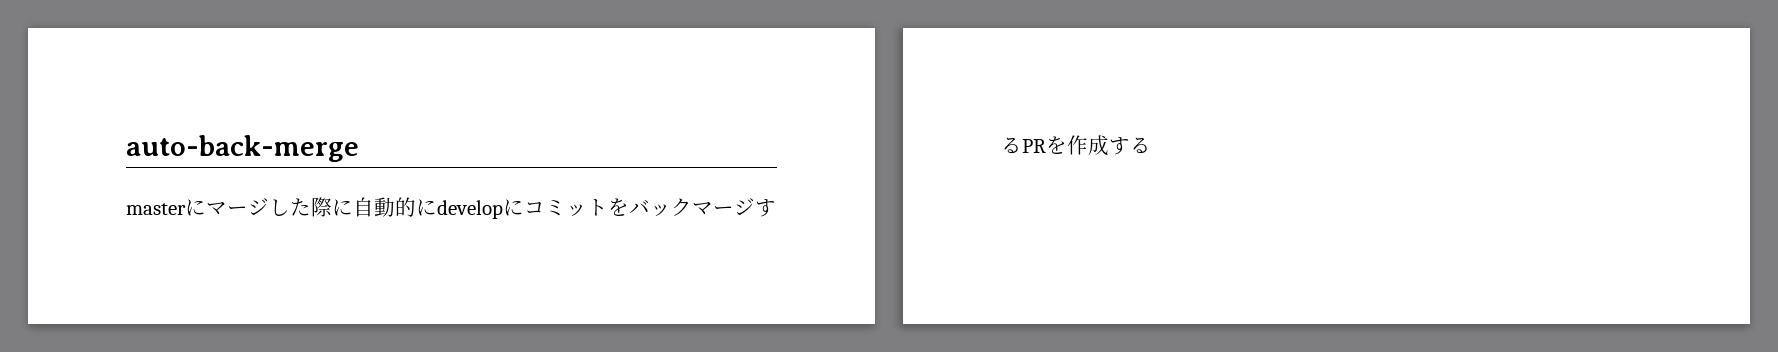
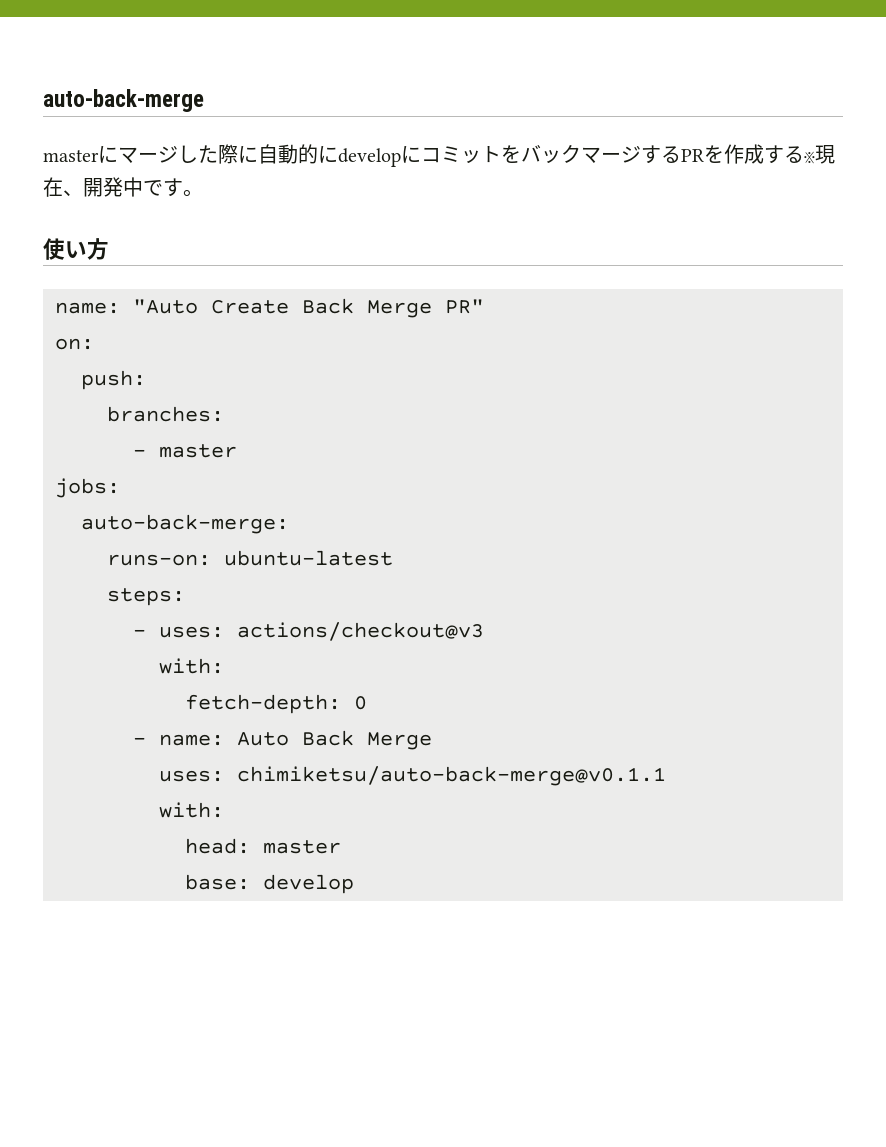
(1151, 145) none -> [804,145,835,164] [43,177,203,197] [43,238,109,260] [55,298,484,318] [55,338,94,350] [81,370,146,390] [107,406,224,422] [133,444,237,458] [55,478,120,498] [81,514,289,534] [107,550,393,566] [107,588,185,606] [133,622,484,641] [159,658,224,674] [185,694,367,714] [133,730,432,750] [159,766,666,786] [159,802,224,818] [185,838,341,854] [185,874,354,894] ※現在、開発中です。 // 使い方 // name: "Auto Create Back Merge PR" // on: // push: // branches: // - master // jobs: // auto-back-merge: // runs-on: ubuntu-latest // steps: // - uses: actions/checkout@v3 // with: // fetch-depth: 0 // - name: Auto Back Merge // uses: chimiketsu/auto-back-merge@v0.1.1 // with: // head: master // base: develop

